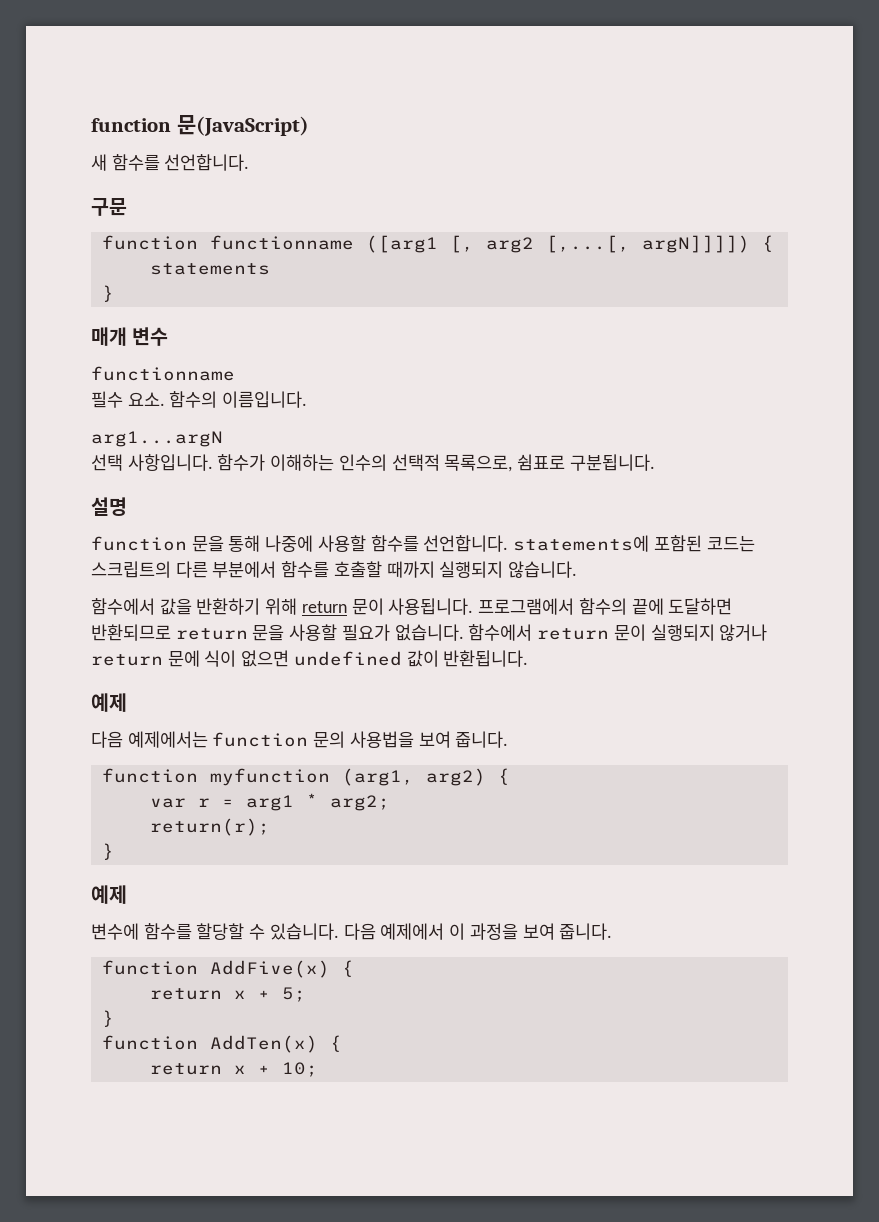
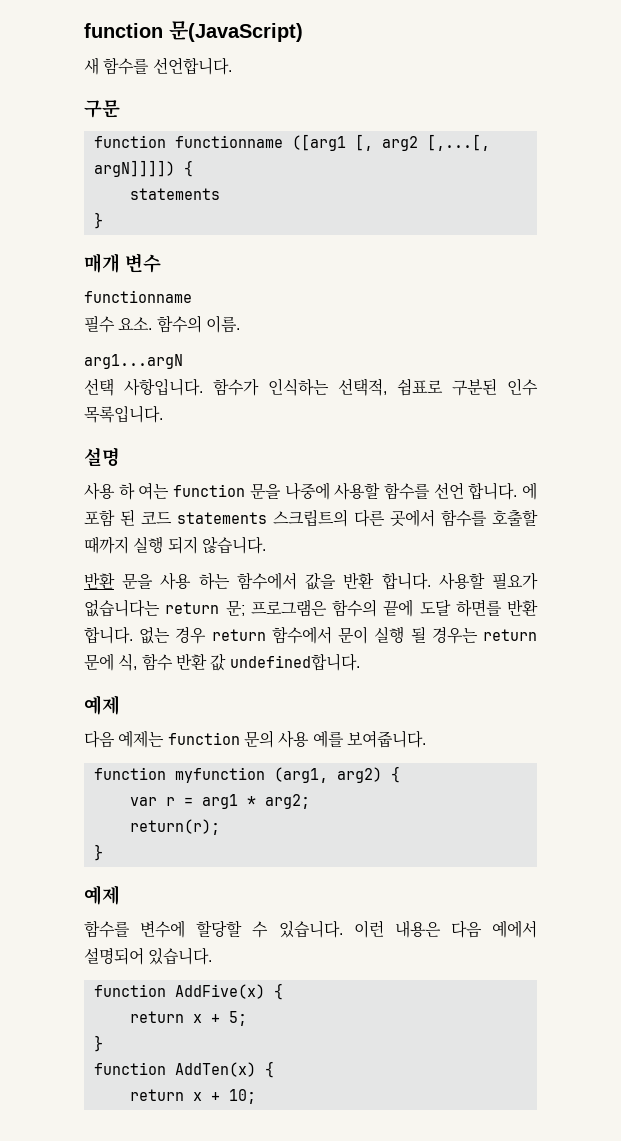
[222,391,308,408] 이름입니다. -> [205,315,240,333] 이름.
[270,454,655,472] [91,497,127,516] 이해하는 인수의 선택적 목록으로, 쉼표로 구분됩니다. // 설명 // -> [268,378,538,396] [84,405,163,423] [84,447,120,466] [84,482,170,500] 인식하는 선택적, 쉼표로 구분된 인수 목록입니다. // 설명 // 사용 하 여는
[228,535,261,552] 통해 -> (281, 491) none
[423,535,755,552] 선언합니다. statements에 포함된 코드는 -> [433,482,537,500] [84,509,267,527] 선언 합니다. 에 포함 된 코드 statements
[212,561,277,578] 부분에서 -> [390,509,435,527] 곳에서
[439,561,504,578] 실행되지 -> [133,536,198,554] 실행 되지
[91,598,733,615] [91,624,768,641] [91,650,529,667] 함수에서 값을 반환하기 위해 return 문이 사용됩니다. 프로그램에서 함수의 끝에 도달하면 반환되므로 return 문을 사용할 필요가 없습니다. 함수에서 return 문이 실행되지 않거나 return 문에 식이 없으면 undefined 값이 반환됩니다. -> [84,572,538,590] [84,599,538,617] [84,626,537,644] [84,653,360,671] 반환 문을 사용 하는 함수에서 값을 반환 합니다. 사용할 필요가 없습니다는 return 문; 프로그램은 함수의 끝에 도달 하면를 반환 합니다. 없는 경우 return 함수에서 문이 실행 될 경우는 return 문에 식, 함수 반환 값 undefined합니다.
[127,731,208,748] 예제에서는 -> [118,730,165,748] 예제는
[349,731,509,748] 사용법을 보여 줍니다. -> [278,730,426,748] 사용 예를 보여줍니다.
[91,923,192,940] 변수에 함수를 -> [84,920,186,938] 함수를 변수에
[343,923,613,940] 다음 예제에서 이 과정을 보여 줍니다. -> [353,920,537,938] [84,947,213,965] 이런 내용은 다음 예에서 설명되어 있습니다.

